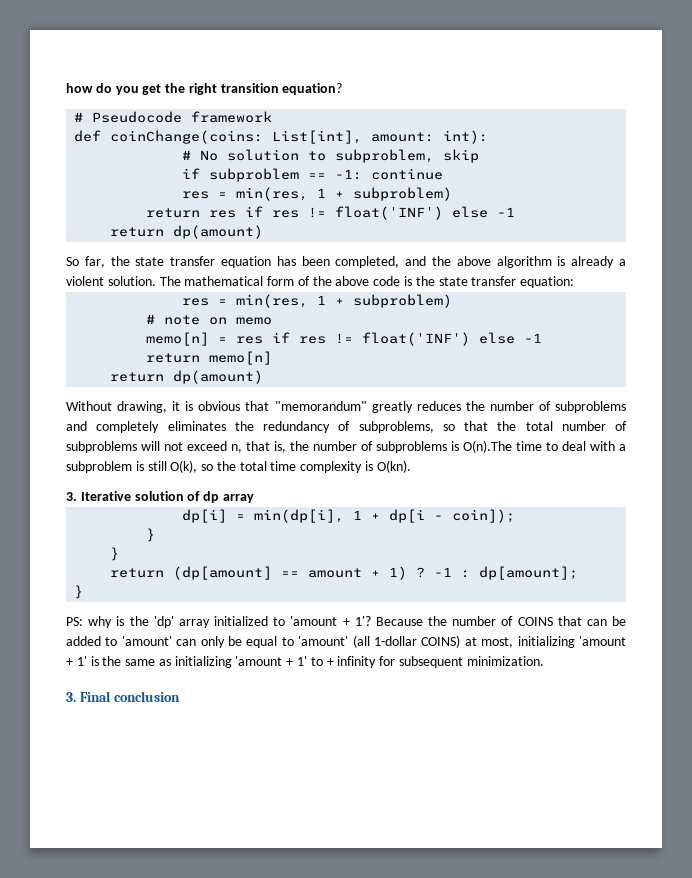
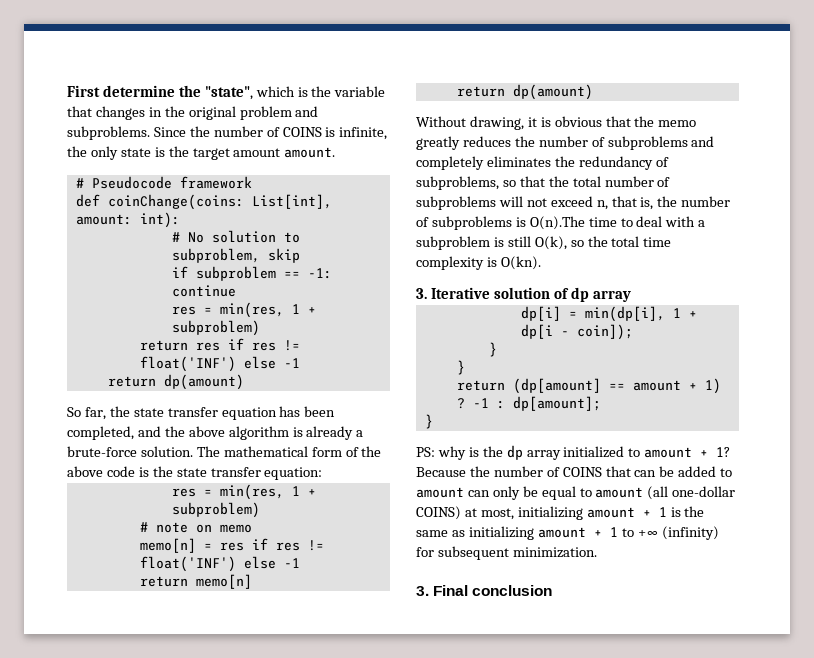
[66,83,343,95] how do you get the right transition equation? -> [67,85,386,100] [67,106,319,120] [67,126,388,140] [67,146,336,160] First determine the "state", which is the variable that changes in the original problem and subproblems. Since the number of COINS is infinite, the only state is the target amount amount.
[66,276,104,286] violent -> [67,446,137,457] brute-force
[274,401,367,411] "memorandum" -> [634,116,697,127] the memo
[153,616,174,628] 'dp' -> [506,445,523,460] dp
[290,616,371,626] 'amount + 1'? -> [644,447,731,458] amount + 1?
[121,636,172,646] 'amount' -> [416,487,464,498] amount
[298,635,417,648] 'amount' (all 1-dollar -> [595,486,736,500] amount (all one-dollar
[578,636,626,646] [66,656,87,666] 'amount + 1' -> [586,507,667,518] amount + 1
[235,656,377,668] 'amount + 1' to + infinity -> [537,526,720,540] amount + 1 to +∞ (infinity)

